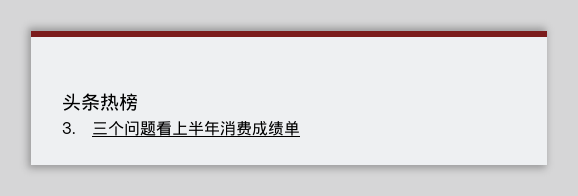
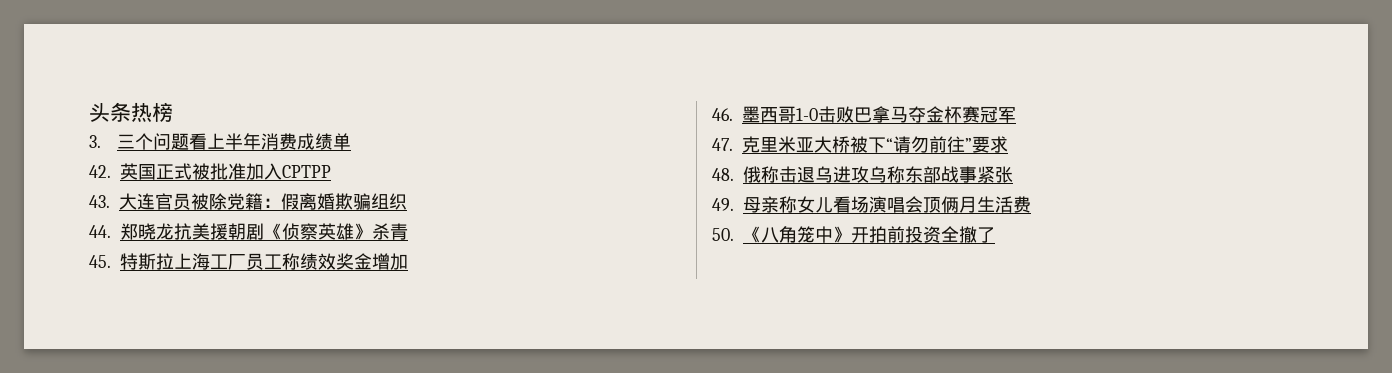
(300, 128) none -> [89,163,331,180] [89,193,407,210] [89,223,408,240] [89,253,408,270] [712,106,1016,123] [712,136,1008,153] [712,166,1013,183] [712,196,1031,213] [712,226,995,243] // 42.英国正式被批准加入CPTPP // 43.大连官员被除党籍：假离婚欺骗组织 // 44.郑晓龙抗美援朝剧《侦察英雄》杀青 // 45.特斯拉上海工厂员工称绩效奖金增加 // 46.墨西哥1-0击败巴拿马夺金杯赛冠军 // 47.克里米亚大桥被下“请勿前往”要求 // 48.俄称击退乌进攻乌称东部战事紧张 // 49.母亲称女儿看场演唱会顶俩月生活费 // 50.《八角笼中》开拍前投资全撤了

